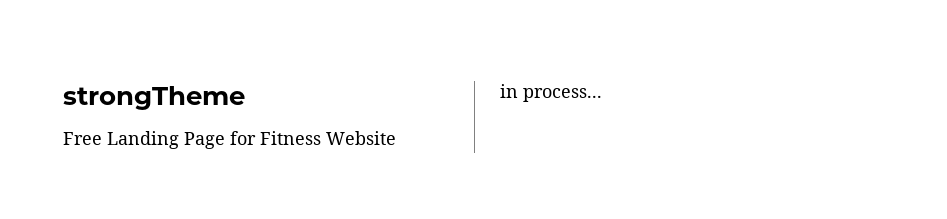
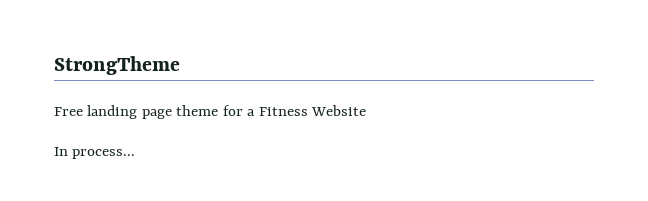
[63,86,245,110] strongTheme -> [54,56,180,75] StrongTheme
[107,131,256,149] Landing Page for -> [87,105,256,119] landing page theme for a
[500,84,518,98] in -> [54,147,68,156] In

